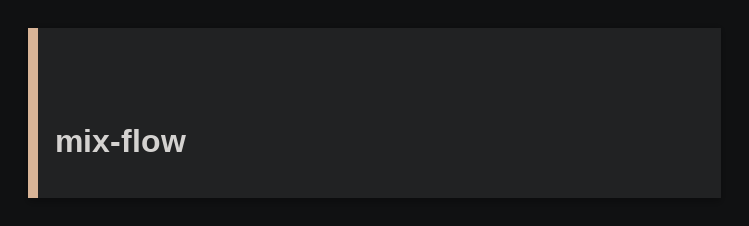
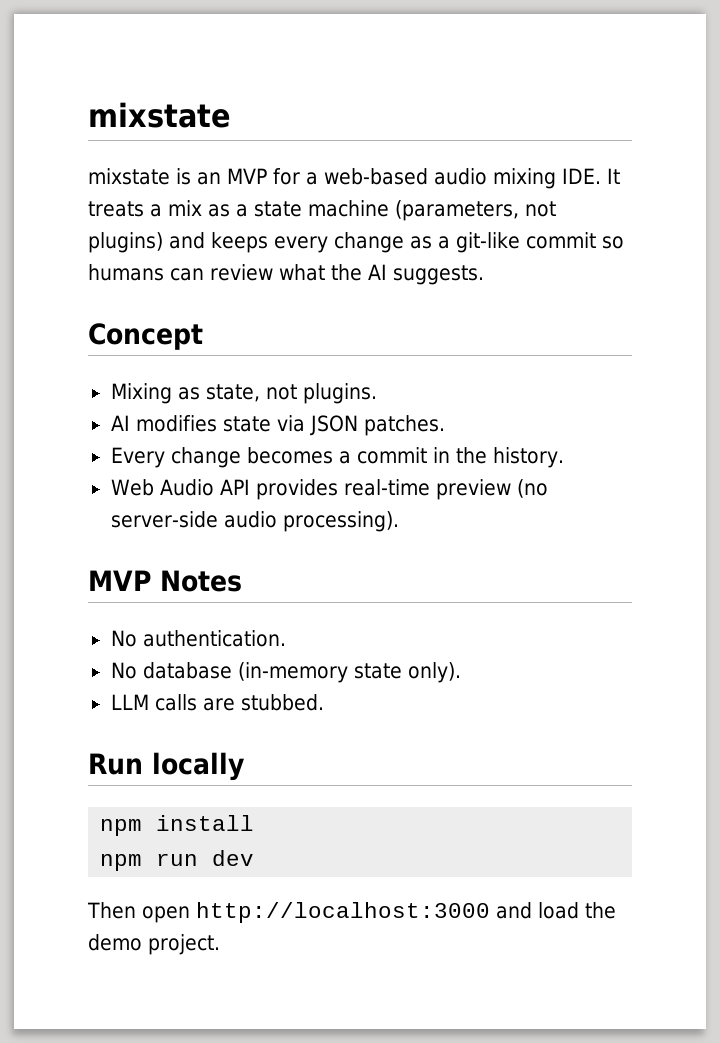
[55,129,186,152] mix-flow -> [88,102,231,128] [88,168,620,189] [88,200,556,221] [88,232,624,253] [88,264,484,285] [88,323,203,350] [110,383,377,404] [110,415,445,436] [110,447,564,468] [110,479,548,500] [110,511,399,532] [88,570,242,592] [110,630,286,647] [110,662,461,683] [110,694,324,711] [88,752,244,781] [100,815,255,836] [100,850,255,871] [87,902,616,923] [88,934,220,955] mixstate // mixstate is an MVP for a web-based audio mixing IDE. It treats a mix as a state machine (parameters, not plugins) and keeps every change as a git-like commit so humans can review what the AI suggests. // Concept // Mixing as state, not plugins. // AI modifies state via JSON patches. // Every change becomes a commit in the history. // Web Audio API provides real-time preview (no server-side audio processing). // MVP Notes // No authentication. // No database (in-memory state only). // LLM calls are stubbed. // Run locally // npm install // npm run dev // Then open http://localhost:3000 and load the demo project.

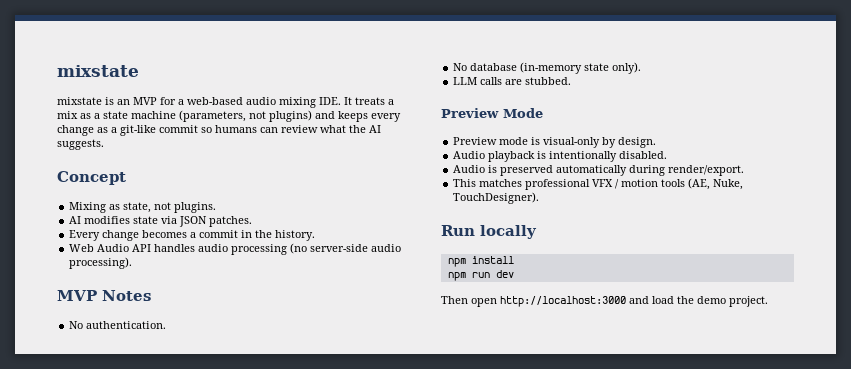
[255,479,511,500] provides real-time preview -> [154,244,288,255] handles audio processing
(324, 702) none -> [441,108,543,118] [453,137,657,148] [453,151,668,162] [453,165,745,176] [453,178,744,190] [453,192,540,204] // Preview Mode // Preview mode is visual-only by design. // Audio playback is intentionally disabled. // Audio is preserved automatically during render/export. // This matches professional VFX / motion tools (AE, Nuke, TouchDesigner).

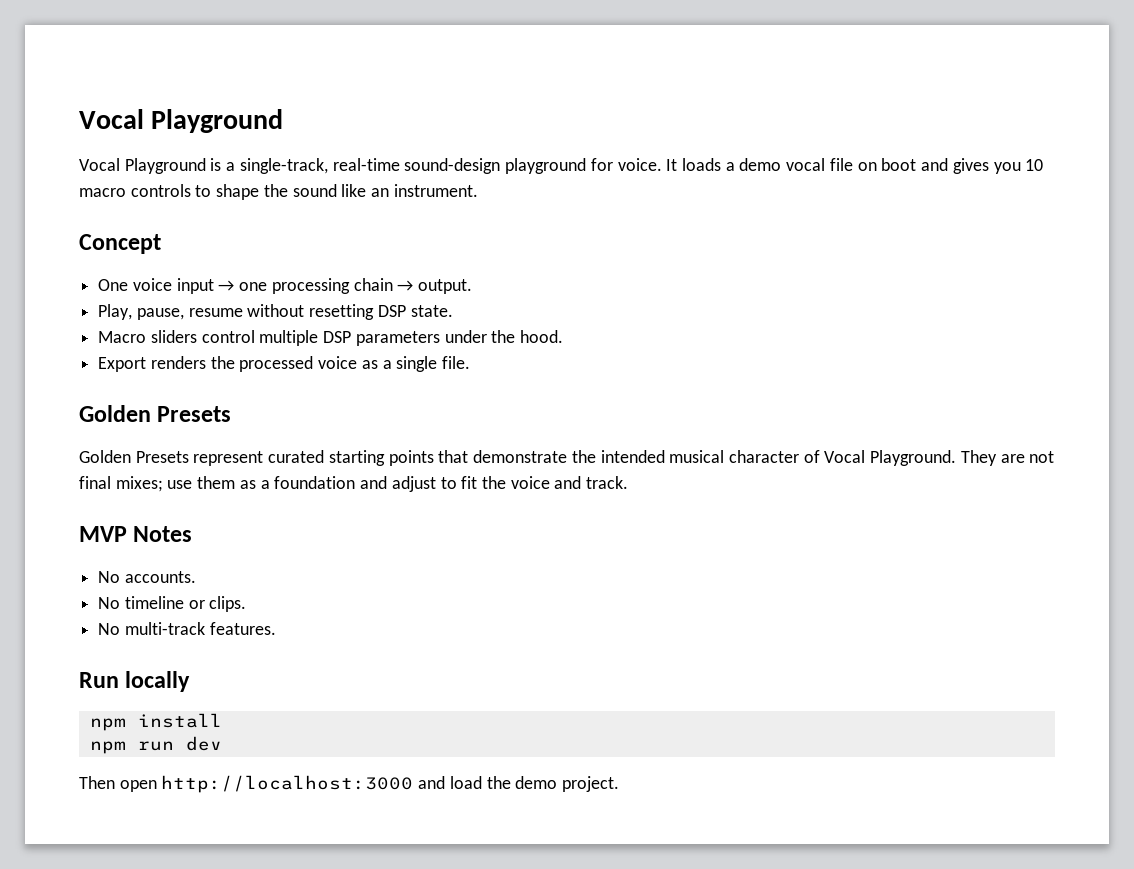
[57,65,139,77] [57,97,394,108] [57,110,401,122] [57,125,381,136] [57,139,104,150] [57,171,126,185] [69,202,217,213] [69,216,253,227] [69,230,316,241] [69,243,402,255] [69,257,133,269] mixstate // mixstate is an MVP for a web-based audio mixing IDE. It treats a mix as a state machine (parameters, not plugins) and keeps every change as a git-like commit so humans can review what the AI suggests. // Concept // Mixing as state, not plugins. // AI modifies state via JSON patches. // Every change becomes a commit in the history. // Web Audio API handles audio processing (no server-side audio processing). -> [79,109,284,133] [79,158,1044,174] [79,184,478,200] [79,234,161,254] [98,278,473,294] [98,304,453,320] [98,330,564,346] [98,356,471,372] [79,405,232,422] [79,450,1055,466] [79,476,629,492] Vocal Playground // Vocal Playground is a single-track, real-time sound-design playground for voice. It loads a demo vocal file on boot and gives you 10 macro controls to shape the sound like an instrument. // Concept // One voice input → one processing chain → output. // Play, pause, resume without resetting DSP state. // Macro sliders control multiple DSP parameters under the hood. // Export renders the processed voice as a single file. // Golden Presets // Golden Presets represent curated starting points that demonstrate the intended musical character of Vocal Playground. They are not final mixes; use them as a foundation and adjust to fit the voice and track.
[86,321,167,329] [453,62,642,74] [453,77,572,85] [441,108,543,118] [453,137,657,148] [453,151,668,162] [453,165,745,176] [453,178,744,190] [453,192,540,204] authentication. // No database (in-memory state only). // LLM calls are stubbed. // Preview Mode // Preview mode is visual-only by design. // Audio playback is intentionally disabled. // Audio is preserved automatically during render/export. // This matches professional VFX / motion tools (AE, Nuke, TouchDesigner). -> [124,571,196,583] [98,596,247,612] [98,622,276,635] accounts. // No timeline or clips. // No multi-track features.

